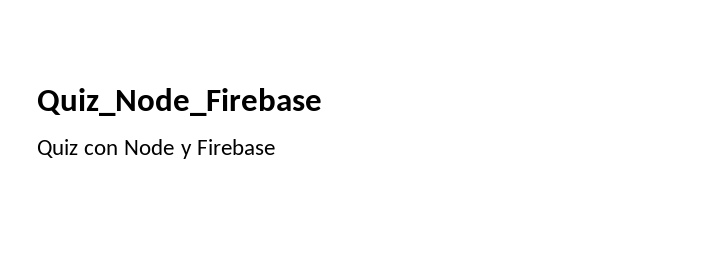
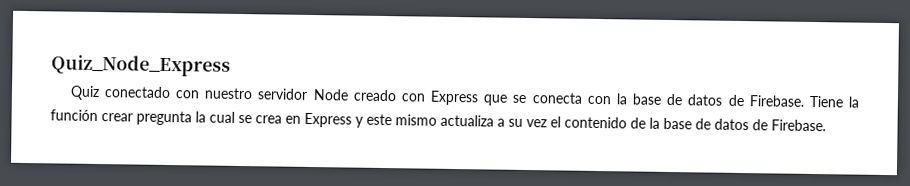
[37,88,322,116] Quiz_Node_Firebase -> [51,54,231,77] Quiz_Node_Express
[84,139,275,159] con Node y Firebase -> [103,86,859,108] [50,109,826,132] conectado con nuestro servidor Node creado con Express que se conecta con la base de datos de Firebase. Tiene la función crear pregunta la cual se crea en Express y este mismo actualiza a su vez el contenido de la base de datos de Firebase.

